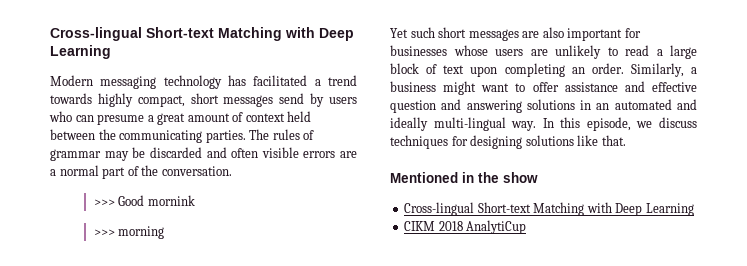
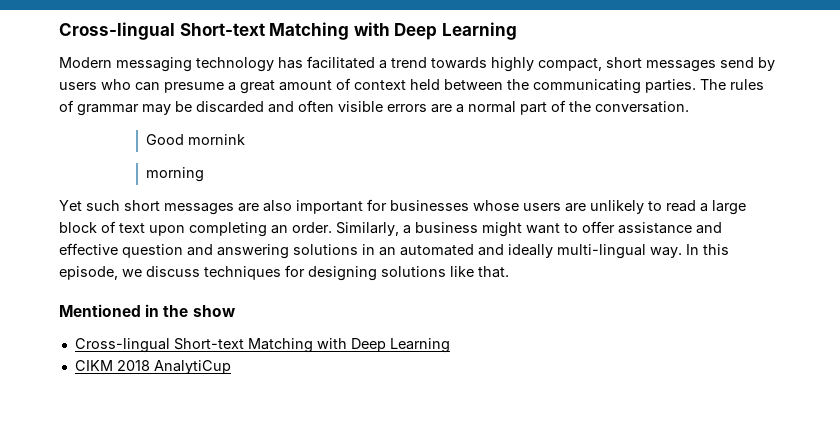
[93,199,115,206] >>> -> (689, 107) none
[93,229,115,236] >>> -> (245, 139) none

